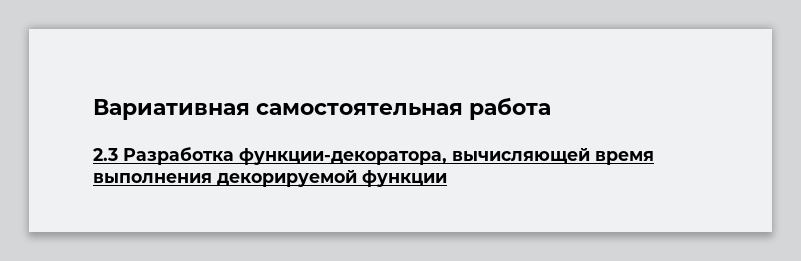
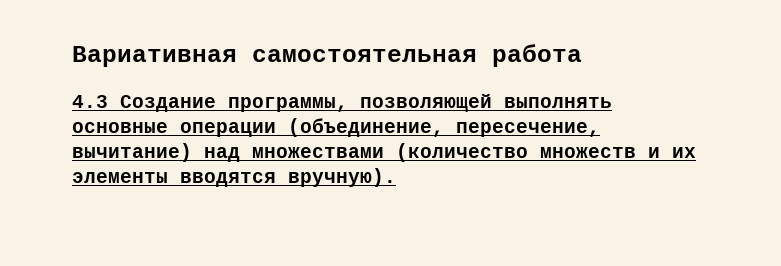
[93,147,654,165] [93,170,447,187] 2.3 Разработка функции-декоратора, вычисляющей время выполнения декорируемой функции -> [72,93,612,112] [72,118,600,137] [72,143,696,162] [72,168,396,187] 4.3 Создание программы, позволяющей выполнять основные операции (объединение, пересечение, вычитание) над множествами (количество множеств и их элементы вводятся вручную).

